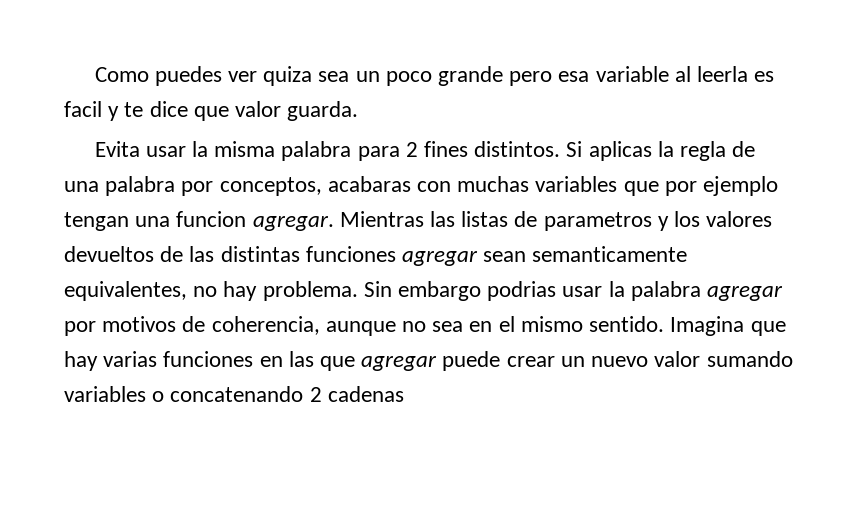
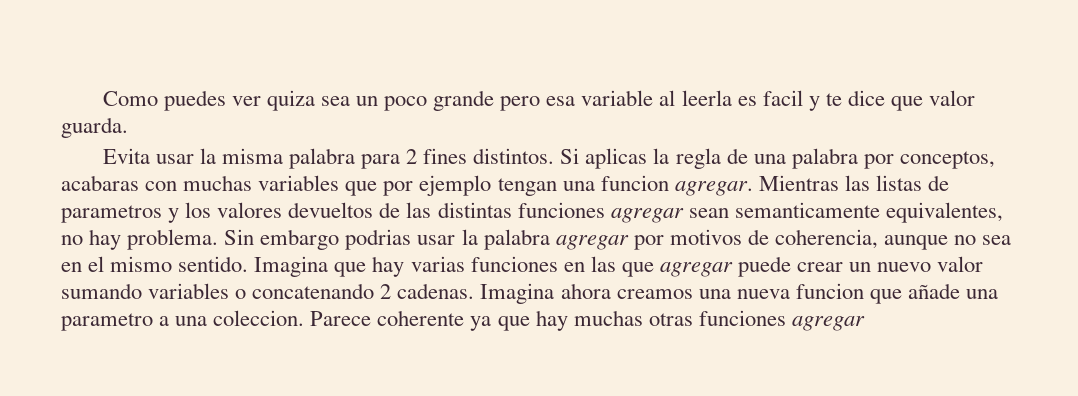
[327,386,404,402] cadenas -> [397,283,999,304] [61,310,865,331] cadenas. Imagina ahora creamos una nueva funcion que añade una parametro a una coleccion. Parece coherente ya que hay muchas otras funciones agregar

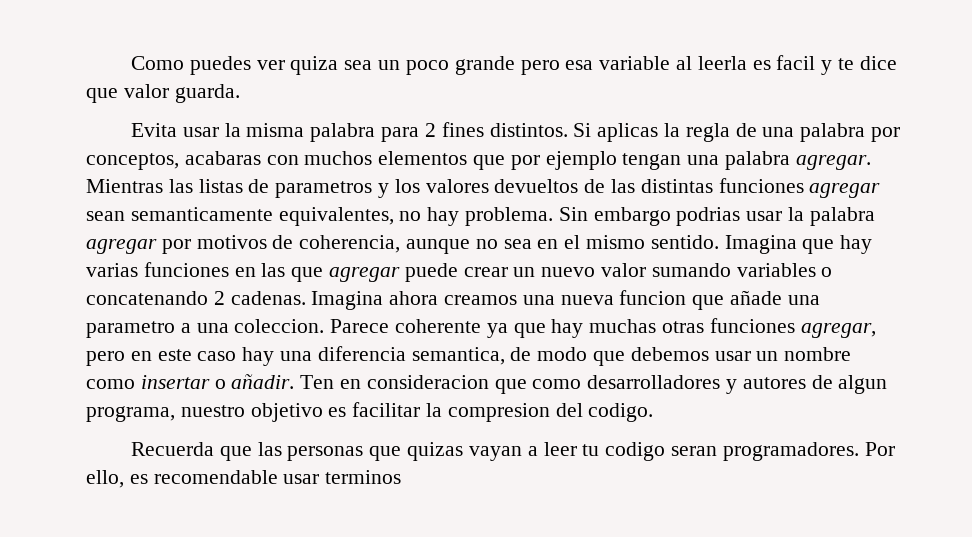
[183,175,340,191] muchas variables -> [304,151,468,165] muchos elementos
[600,175,669,191] funcion -> [725,151,791,170] palabra
[791,316,865,331] agregar -> [800,323,876,338] [86,346,852,366] [86,374,888,394] [86,402,654,422] [131,442,895,461] [86,470,402,488] agregar, pero en este caso hay una diferencia semantica, de modo que debemos usar un nombre como insertar o añadir. Ten en consideracion que como desarrolladores y autores de algun programa, nuestro objetivo es facilitar la compresion del codigo. // Recuerda que las personas que quizas vayan a leer tu codigo seran programadores. Por ello, es recomendable usar terminos

